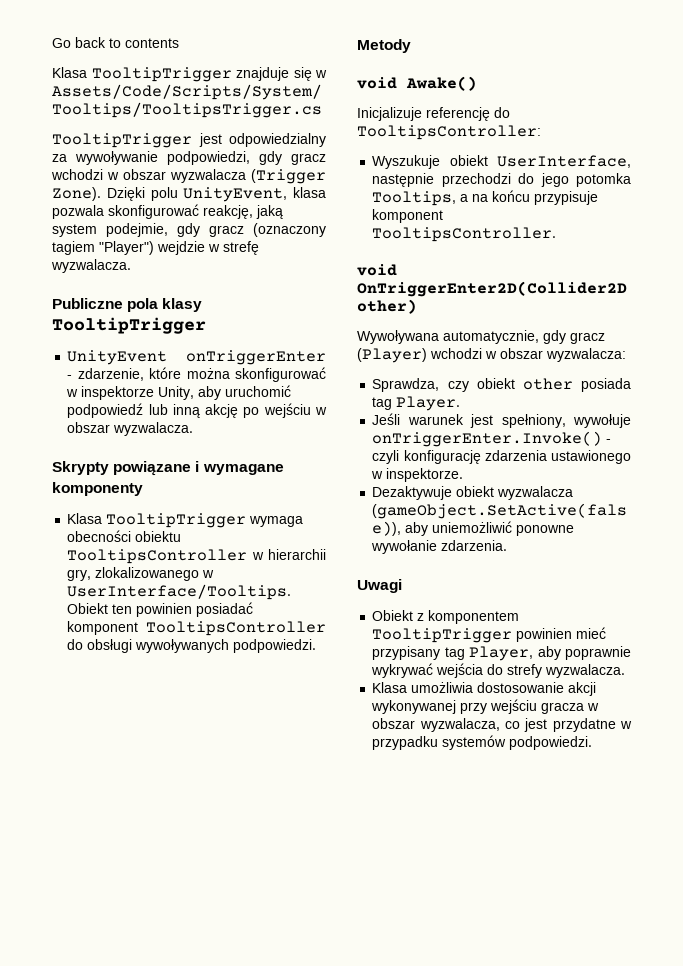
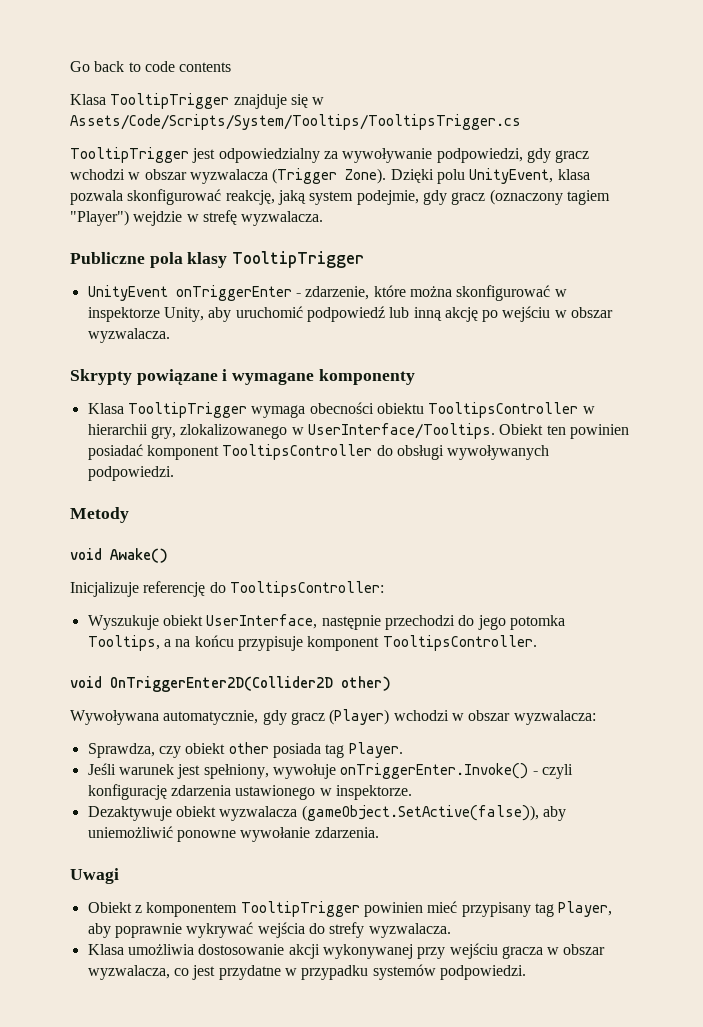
(121, 43) none -> [144,61,175,72] code

